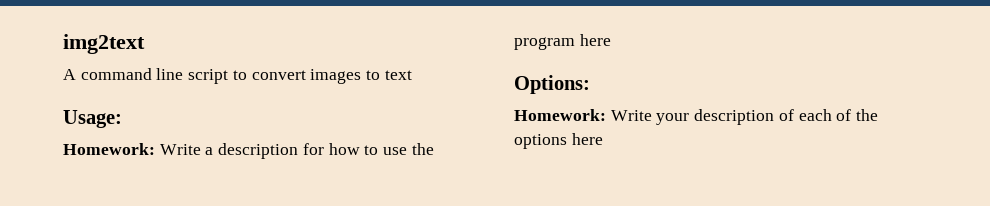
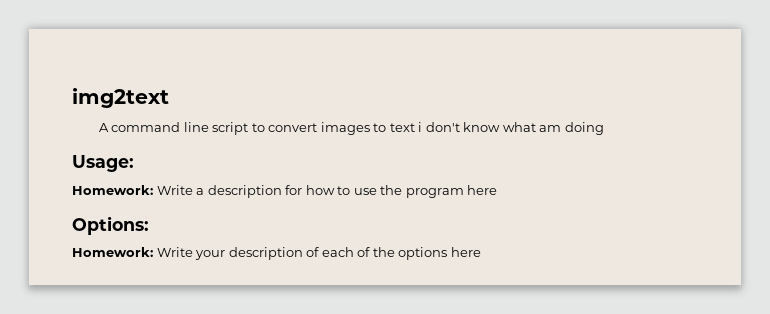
(412, 75) none -> [418,122,604,135] i don't know what am doing

